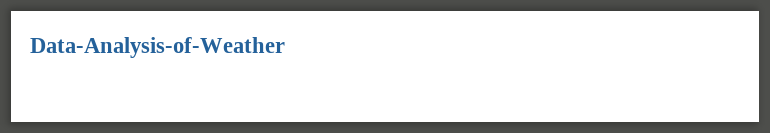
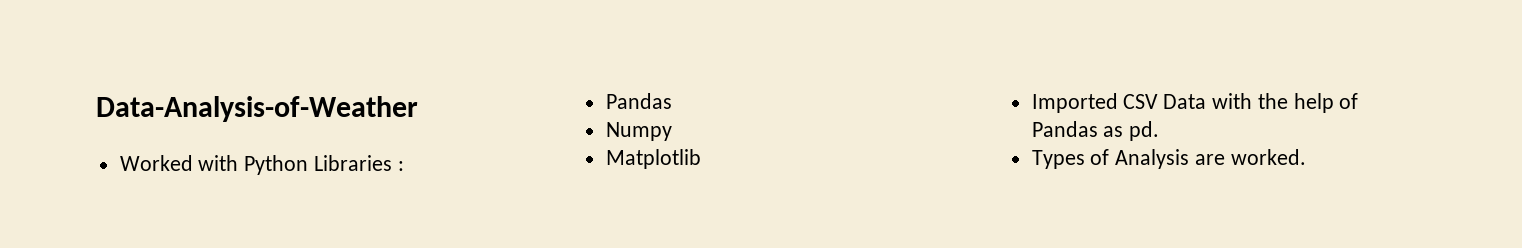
(285, 47) none -> [119,155,404,175] [605,93,672,109] [605,122,672,141] [605,149,701,169] [1031,93,1359,113] [1031,121,1160,141] [1031,149,1306,169] // Worked with Python Libraries : // Pandas // Numpy // Matplotlib // Imported CSV Data with the help of Pandas as pd. // Types of Analysis are worked.

